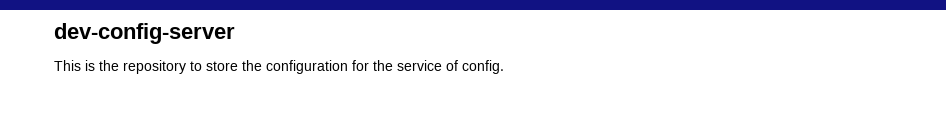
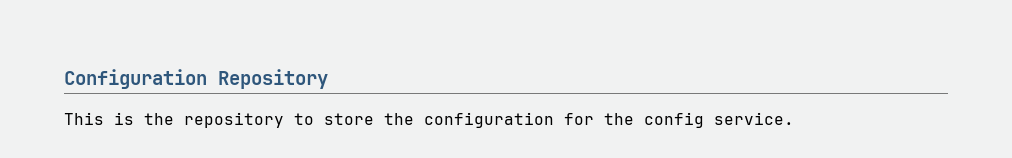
[54,23,235,44] dev-config-server -> [64,69,328,89] Configuration Repository
[397,60,504,74] service of config. -> [644,112,794,128] config service.

